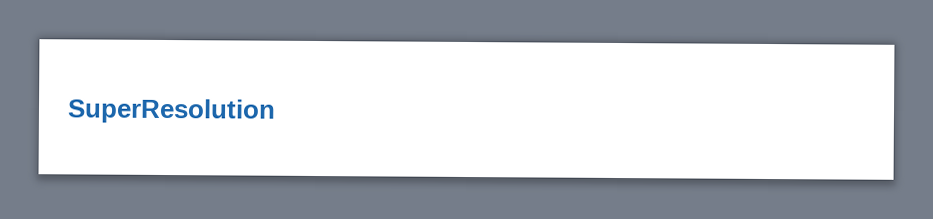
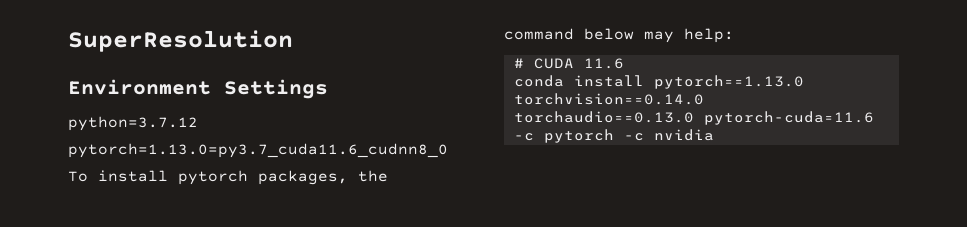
(276, 111) none -> [68,79,328,99] [68,116,198,131] [68,143,448,158] [68,170,388,185] [504,28,734,43] [513,58,624,69] [513,75,804,89] [513,93,704,105] [513,111,874,125] [513,129,714,143] // Environment Settings // python=3.7.12 // pytorch=1.13.0=py3.7_cuda11.6_cudnn8_0 // To install pytorch packages, the command below may help: // # CUDA 11.6 // conda install pytorch==1.13.0 torchvision==0.14.0 torchaudio==0.13.0 pytorch-cuda=11.6 -c pytorch -c nvidia

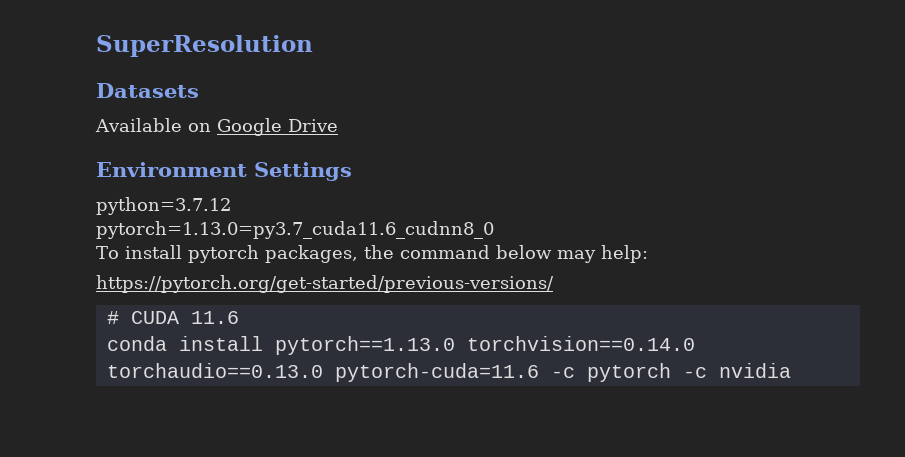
(293, 41) none -> [96,83,199,98] [95,118,338,136] // Datasets // Available on Google Drive
(734, 35) none -> [96,275,554,293] // https://pytorch.org/get-started/previous-versions/

